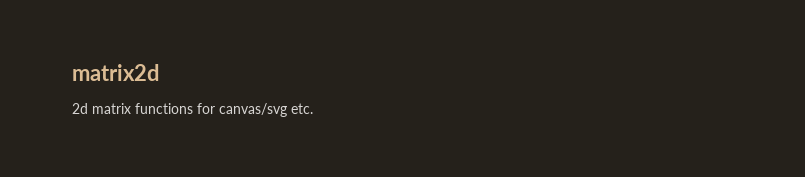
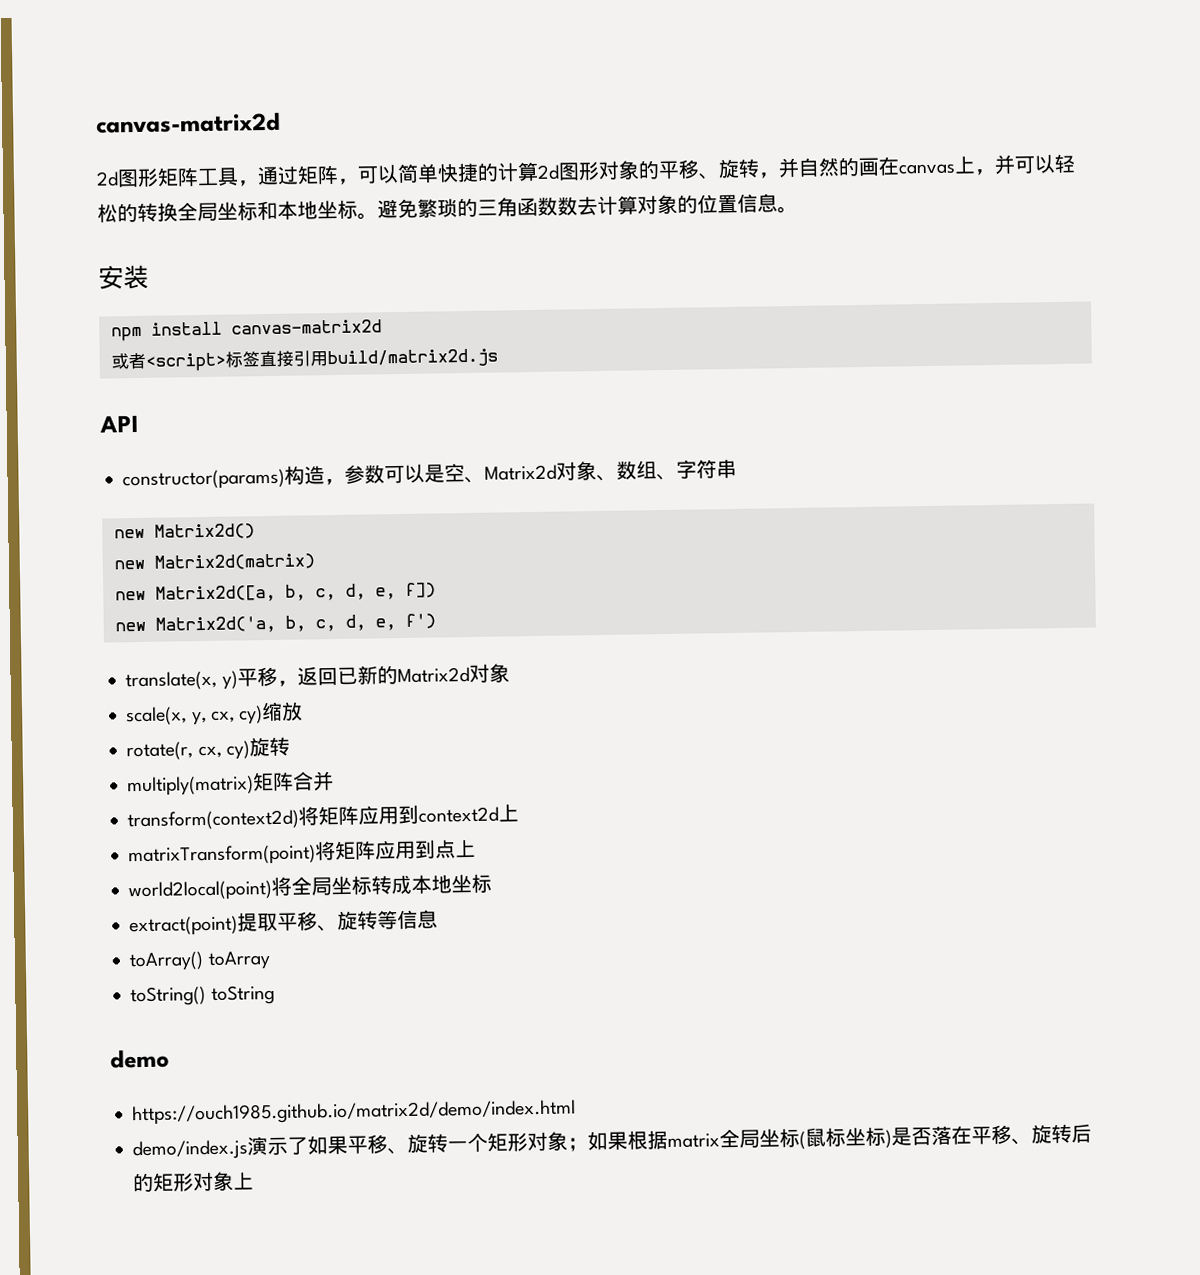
[72,64,159,81] [72,103,313,117] matrix2d // 2d matrix functions for canvas/svg etc. -> [96,112,281,134] [96,153,1075,188] [97,193,798,223] [98,264,149,290] [110,319,382,342] [110,348,498,372] [99,414,139,433] [122,458,738,491] [113,523,255,540] [113,553,315,571] [114,582,436,603] [114,613,436,634] [125,663,510,691] [126,701,304,726] [126,736,290,761] [127,771,335,797] [127,804,520,831] [128,839,477,867] [128,873,493,902] [129,909,439,937] [129,951,270,972] [130,984,275,1007] [110,1049,170,1069] [132,1099,577,1126] [132,1123,1093,1161] [133,1171,255,1193] canvas-matrix2d // 2d图形矩阵工具，通过矩阵，可以简单快捷的计算2d图形对象的平移、旋转，并自然的画在canvas上，并可以轻松的转换全局坐标和本地坐标。避免繁琐的三角函数数去计算对象的位置信息。 // 安装 // npm install canvas-matrix2d // 或者<script>标签直接引用build/matrix2d.js // API // constructor(params)构造，参数可以是空、Matrix2d对象、数组、字符串 // new Matrix2d() // new Matrix2d(matrix) // new Matrix2d([a, b, c, d, e, f]) // new Matrix2d('a, b, c, d, e, f') // translate(x, y)平移，返回已新的Matrix2d对象 // scale(x, y, cx, cy)缩放 // rotate(r, cx, cy)旋转 // multiply(matrix)矩阵合并 // transform(context2d)将矩阵应用到context2d上 // matrixTransform(point)将矩阵应用到点上 // world2local(point)将全局坐标转成本地坐标 // extract(point)提取平移、旋转等信息 // toArray() toArray // toString() toString // demo // https://ouch1985.github.io/matrix2d/demo/index.html // demo/index.js演示了如果平移、旋转一个矩形对象；如果根据matrix全局坐标(鼠标坐标)是否落在平移、旋转后的矩形对象上

